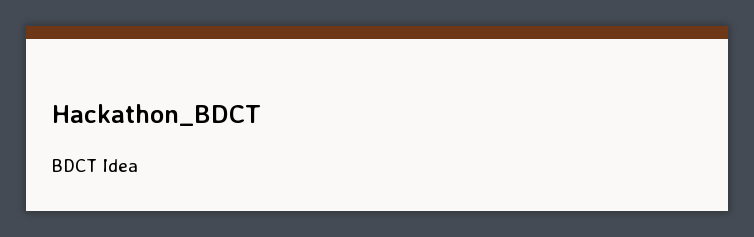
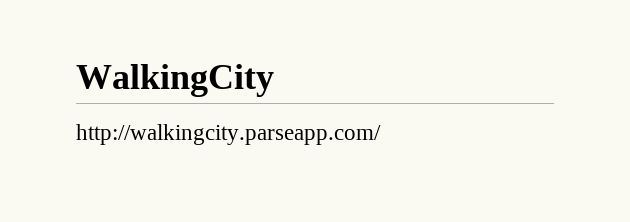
[52,104,261,126] [52,159,139,172] Hackathon_BDCT // BDCT Idea -> [76,64,274,97] [76,124,381,145] WalkingCity // http://walkingcity.parseapp.com/

